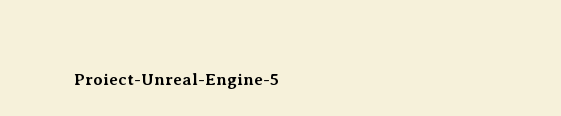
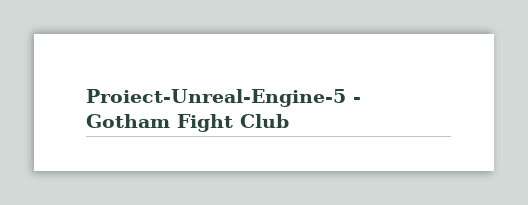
(279, 81) none -> [353,97,361,103] [86,114,289,132] - Gotham Fight Club

